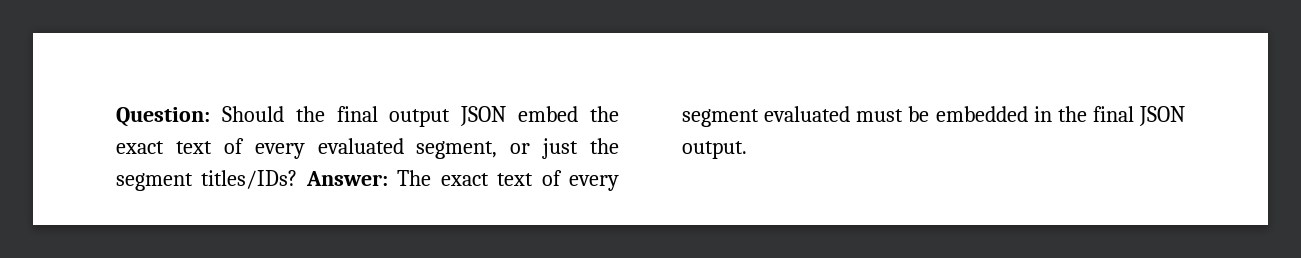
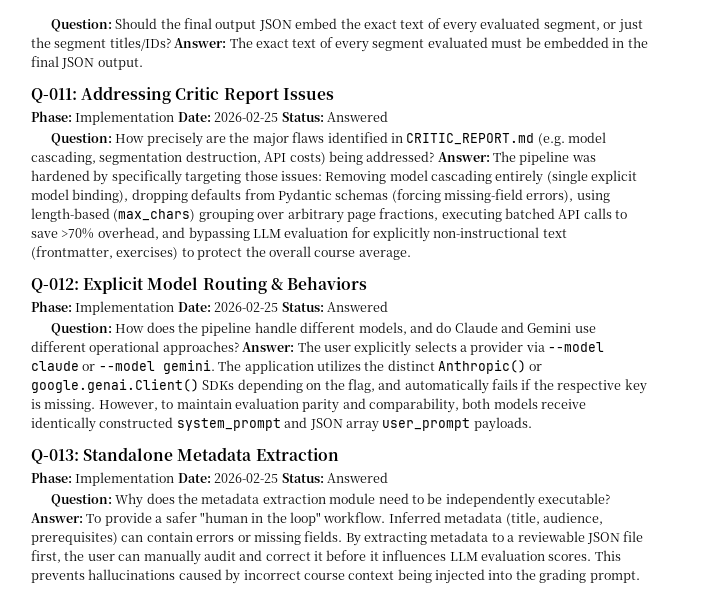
(747, 150) none -> [31,86,334,104] [31,111,388,125] [50,132,607,147] [31,151,596,165] [31,170,638,185] [31,189,610,204] [31,208,628,223] [31,227,567,242] [31,246,411,260] [31,276,367,294] [31,301,388,315] [50,322,596,336] [31,341,605,356] [31,360,543,374] [31,379,647,394] [31,398,587,413] [31,417,532,432] [31,447,339,464] [31,472,388,486] [50,493,611,508] [31,512,603,526] [31,531,644,546] [31,550,621,565] [31,569,640,584] // Q-011: Addressing Critic Report Issues // Phase: Implementation Date: 2026-02-25 Status: Answered // Question: How precisely are the major flaws identified in CRITIC_REPORT.md (e.g. model cascading, segmentation destruction, API costs) being addressed? Answer: The pipeline was hardened by specifically targeting those issues: Removing model cascading entirely (single explicit model binding), dropping defaults from Pydantic schemas (forcing missing-field errors), using length-based (max_chars) grouping over arbitrary page fractions, executing batched API calls to save >70% overhead, and bypassing LLM evaluation for explicitly non-instructional text (frontmatter, exercises) to protect the overall course average. // Q-012: Explicit Model Routing & Behaviors // Phase: Implementation Date: 2026-02-25 Status: Answered // Question: How does the pipeline handle different models, and do Claude and Gemini use different operational approaches? Answer: The user explicitly selects a provider via --model claude or --model gemini. The application utilizes the distinct Anthropic() or google.genai.Client() SDKs depending on the flag, and automatically fails if the respective key is missing. However, to maintain evaluation parity and comparability, both models receive identically constructed system_prompt and JSON array user_prompt payloads. // Q-013: Standalone Metadata Extraction // Phase: Implementation Date: 2026-02-25 Status: Answered // Question: Why does the metadata extraction module need to be independently executable? Answer: To provide a safer "human in the loop" workflow. Inferred metadata (title, audience, prerequisites) can contain errors or missing fields. By extracting metadata to a reviewable JSON file first, the user can manually audit and correct it before it influences LLM evaluation scores. This prevents hallucinations caused by incorrect course context being injected into the grading prompt.

